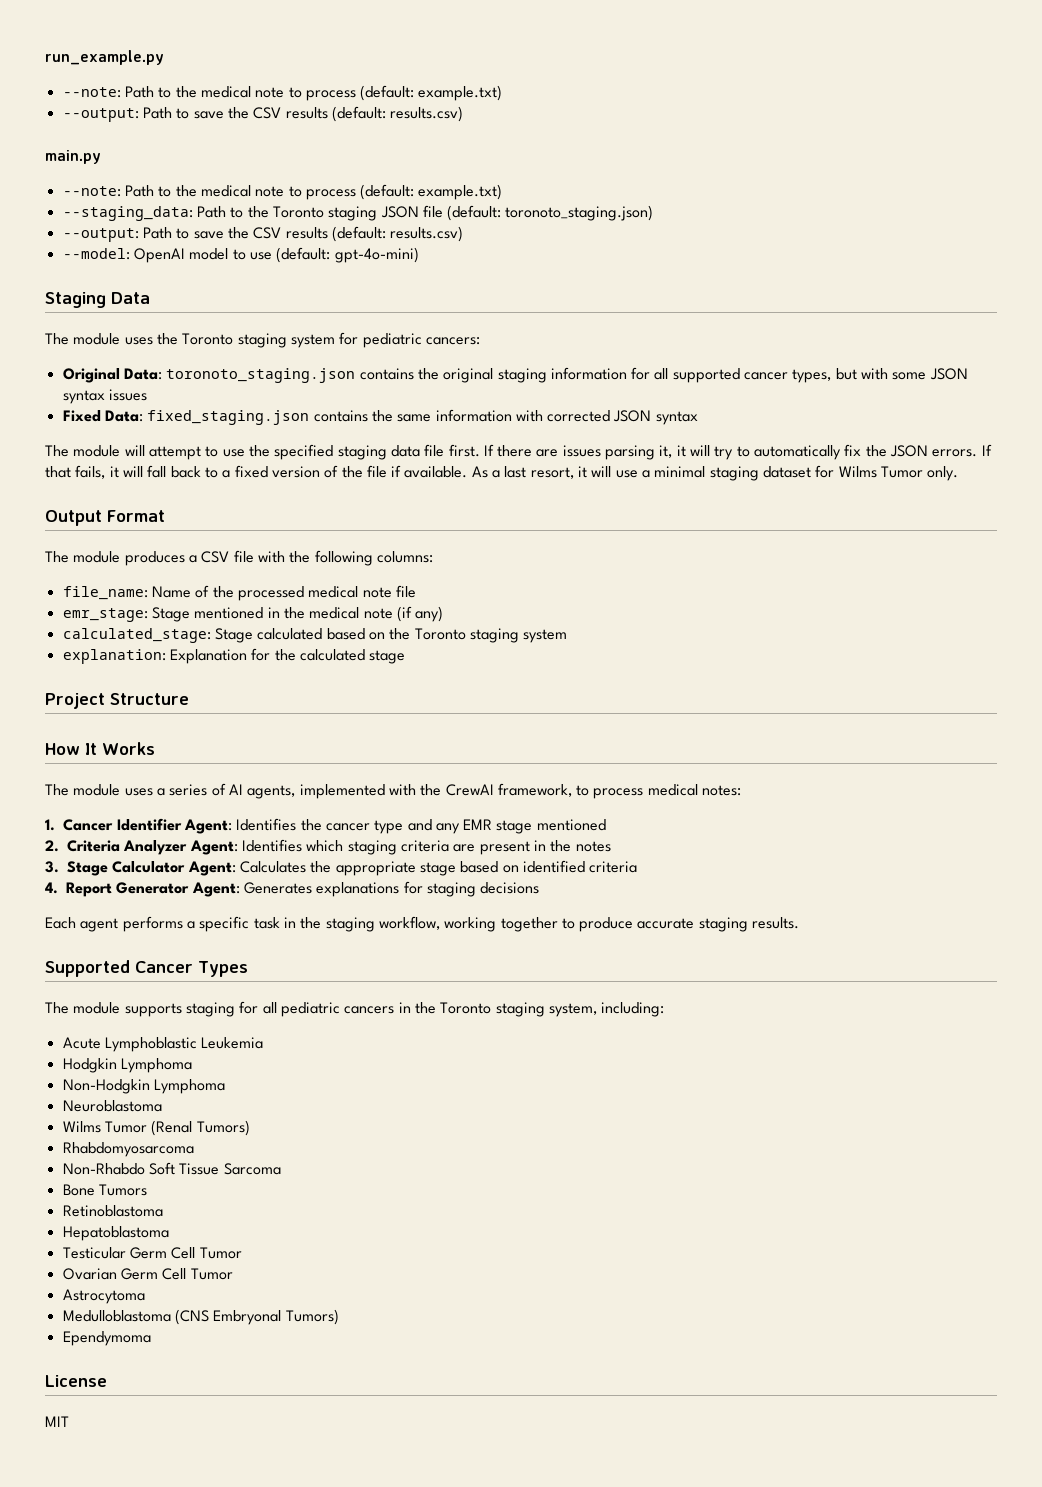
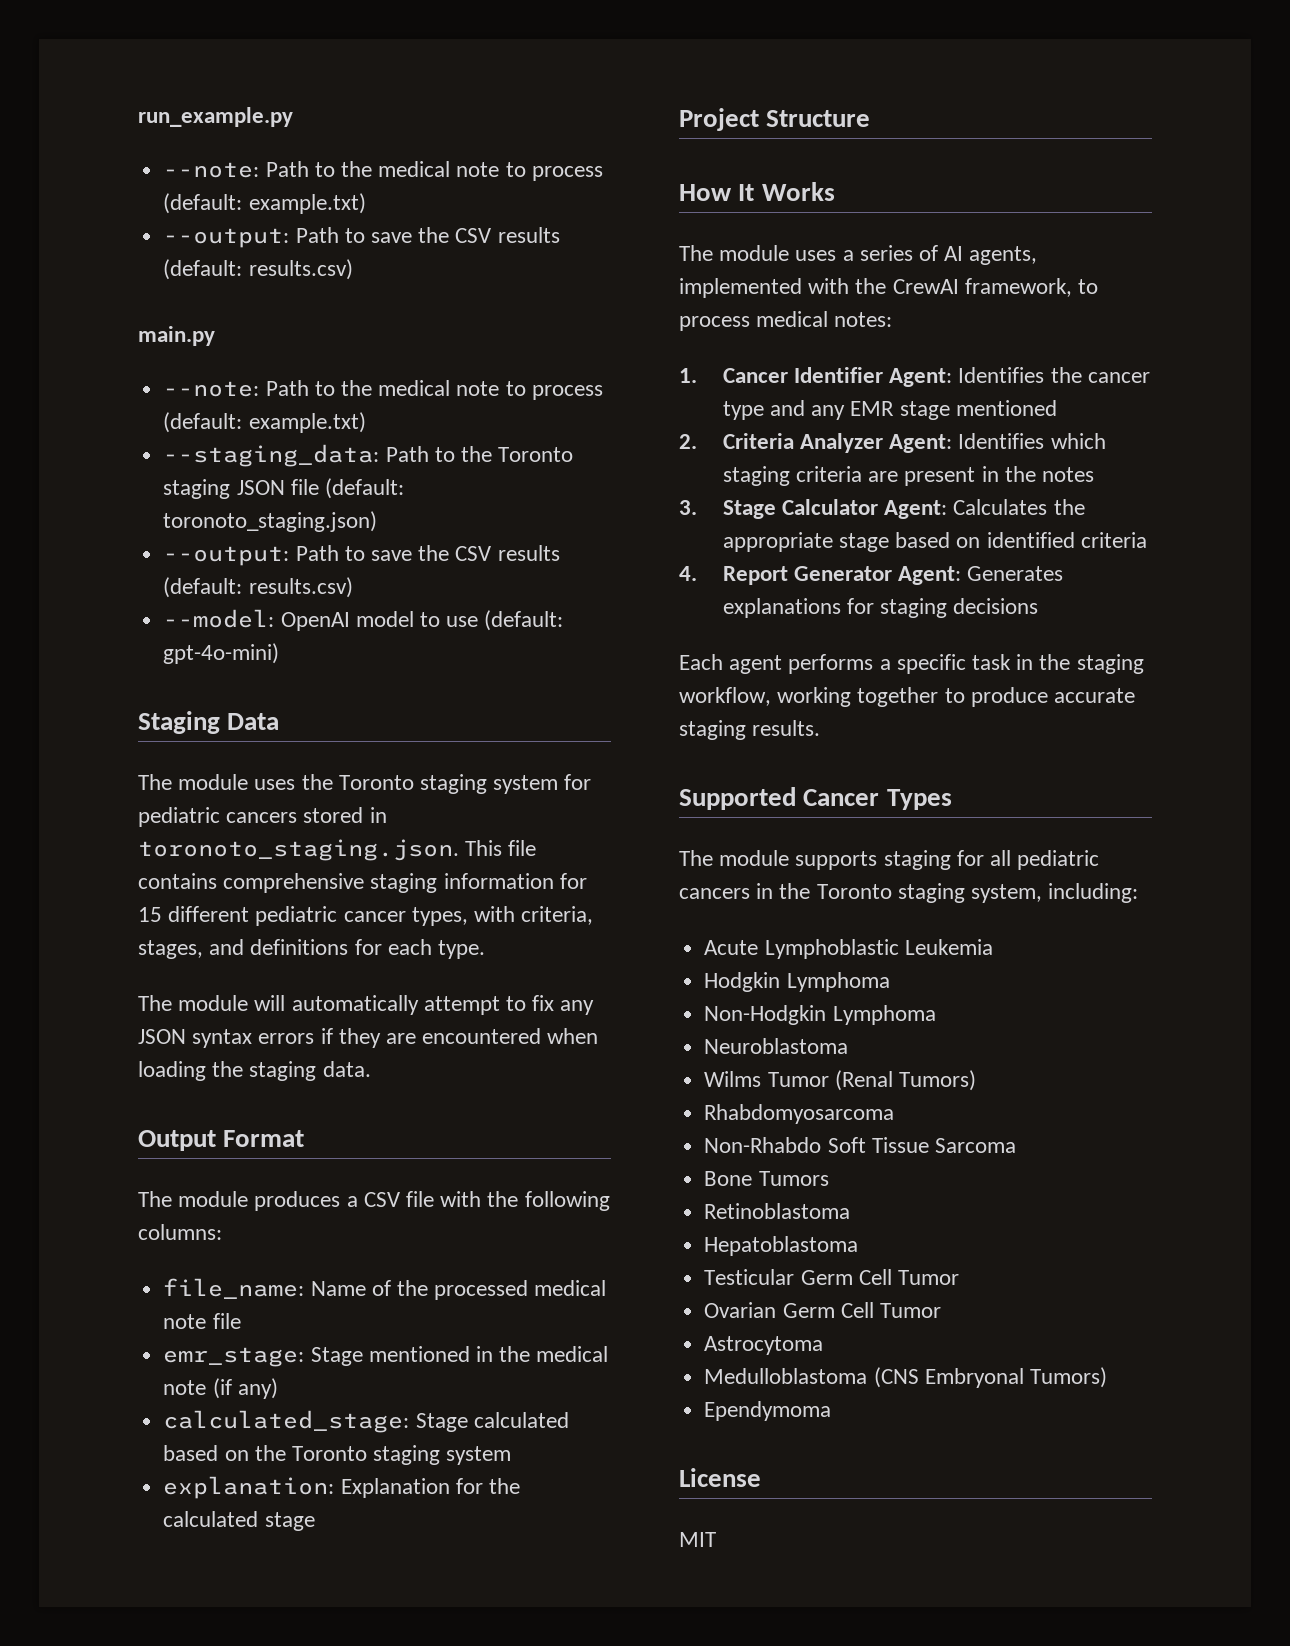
[425,337,480,345] [62,367,968,383] [62,389,147,404] [62,409,698,425] cancers: // Original Data: toronoto_staging.json contains the original staging information for all supported cancer types, but with some JSON syntax issues // Fixed Data: fixed_staging.json contains the same information with corrected JSON syntax -> [226,807,387,823] [138,839,537,861] [138,873,587,893] [138,906,594,926] [138,939,486,959] cancers stored in toronoto_staging.json. This file contains comprehensive staging information for 15 different pediatric cancer types, with criteria, stages, and definitions for each type.
(145, 450) none -> [291,995,419,1015] automatically
[222,444,992,460] [45,465,959,481] use the specified staging data file first. If there are issues parsing it, it will try to automatically fix the JSON errors. If that fails, it will fall back to a fixed version of the file if available. As a last resort, it will use a minimal staging dataset for Wilms Tumor only. -> [532,995,595,1015] [138,1028,599,1048] [138,1061,371,1081] fix any JSON syntax errors if they are encountered when loading the staging data.

